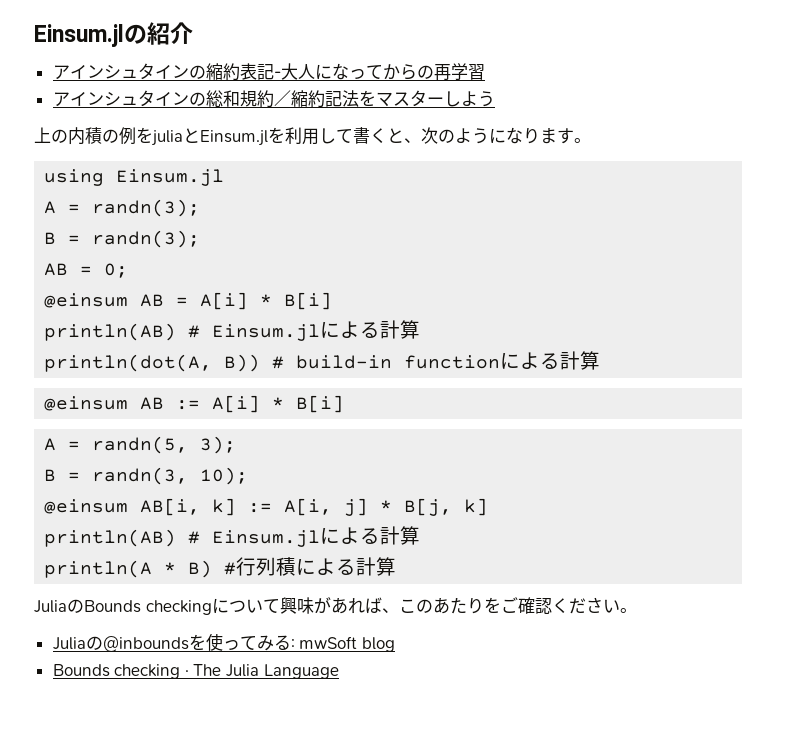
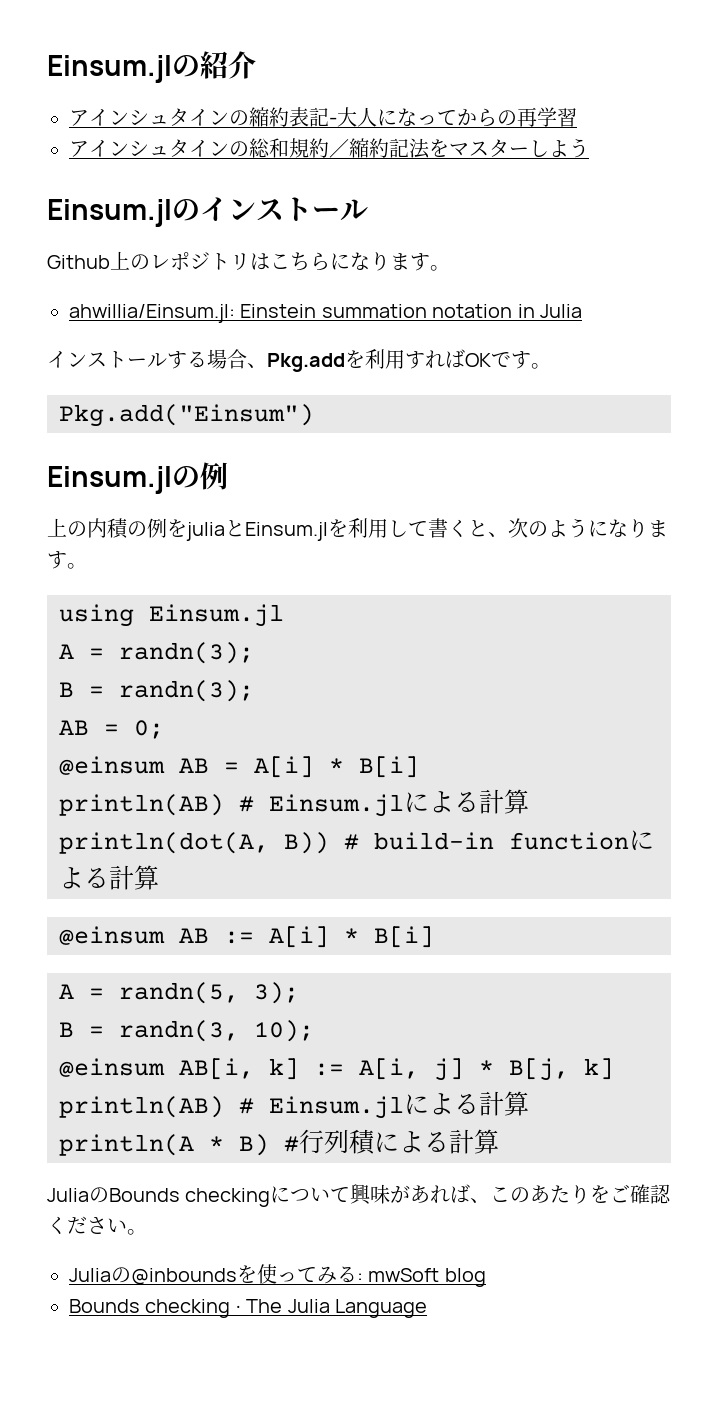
(495, 99) none -> [47,197,368,227] [47,251,450,271] [69,304,582,323] [47,349,551,372] [59,404,314,427] [47,462,228,494] // Einsum.jlのインストール // Github上のレポジトリはこちらになります。 // ahwillia/Einsum.jl: Einstein summation notation in Julia // インストールする場合、Pkg.addを利用すればOKです。 // Pkg.add("Einsum") // Einsum.jlの例

